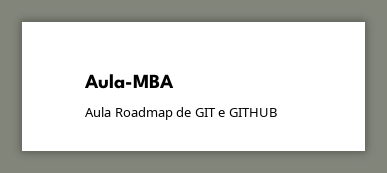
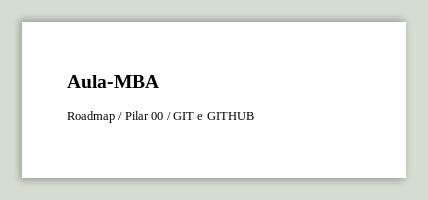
[85,107,192,120] Aula Roadmap de -> [67,111,171,123] Roadmap / Pilar 00 /

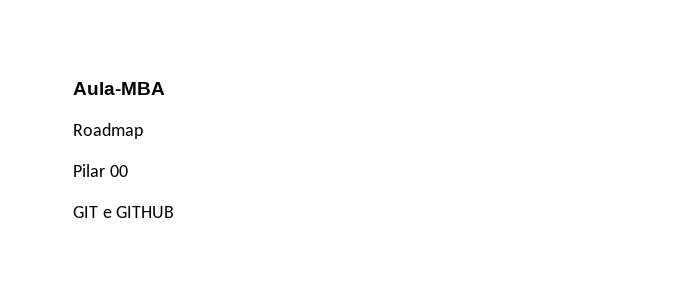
[118,112,123,120] / -> (143, 131) //
[166,112,171,120] / -> (128, 171) //

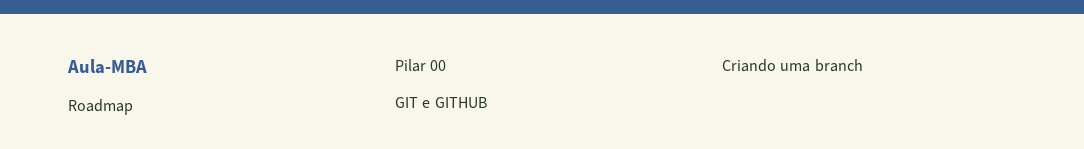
(175, 212) none -> [722,59,863,72] // Criando uma branch

